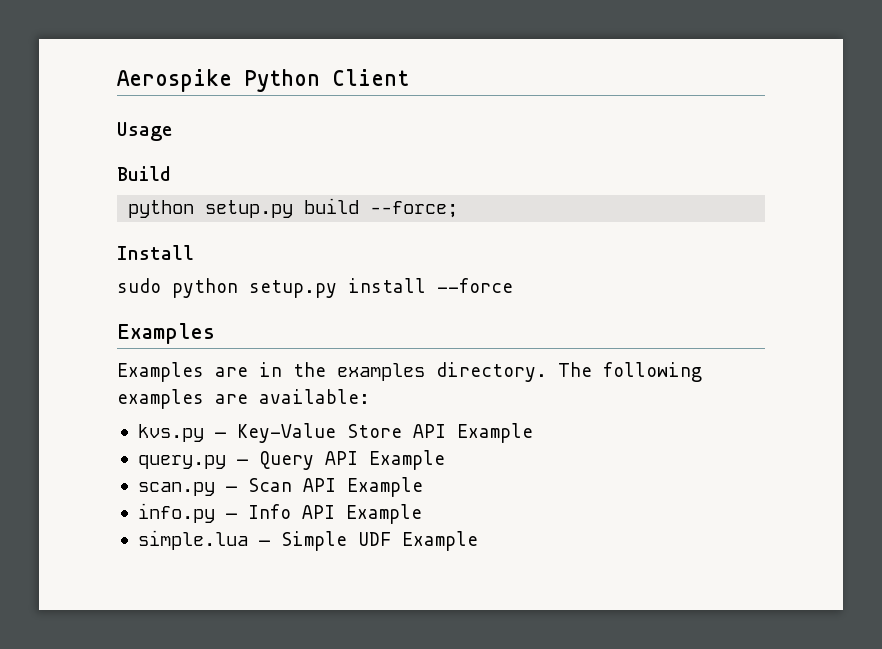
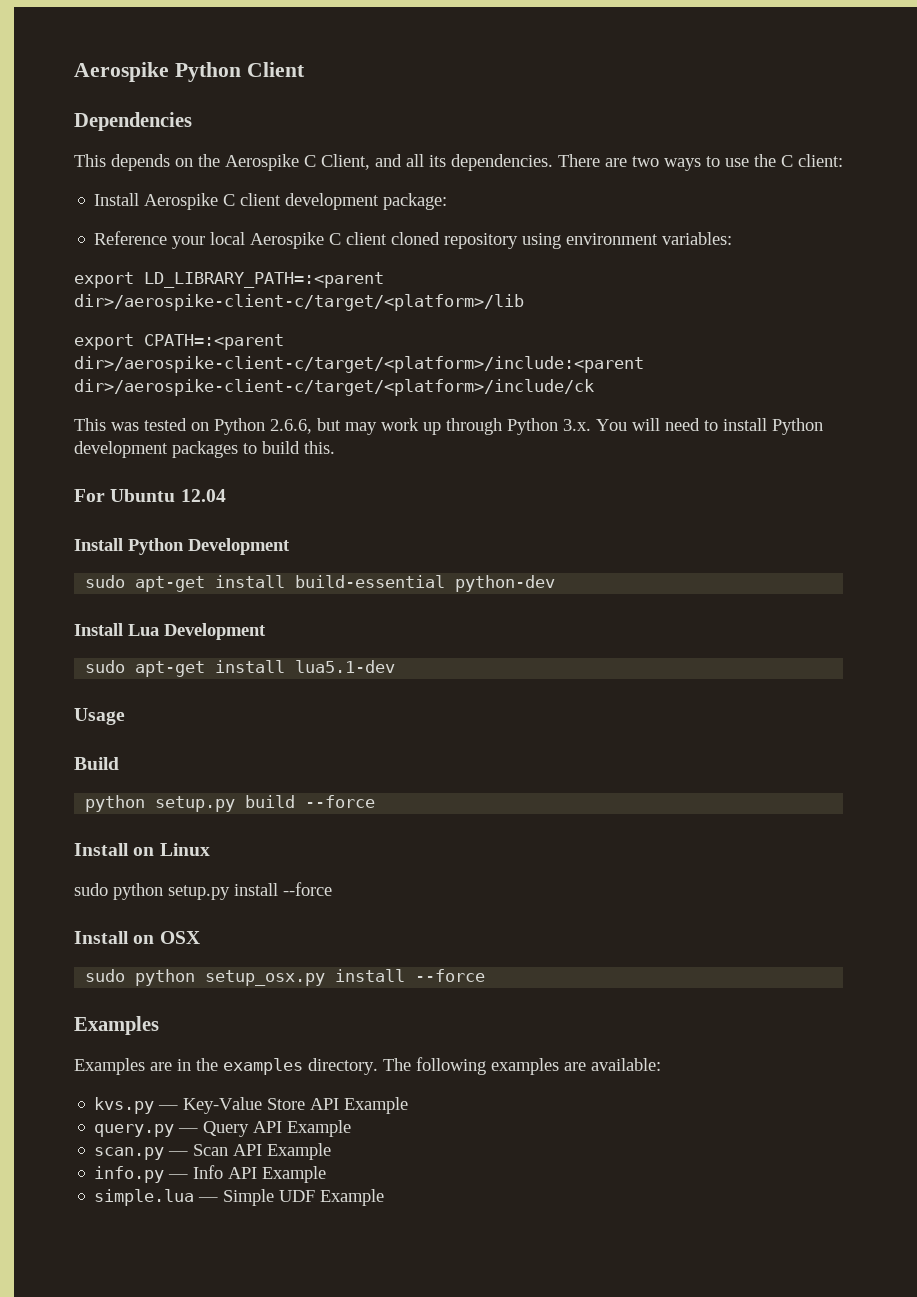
(409, 77) none -> [74,112,192,131] [74,154,843,171] [94,193,448,210] [94,231,733,249] [74,272,384,288] [74,294,524,311] [74,334,284,350] [74,356,644,373] [74,379,594,396] [74,418,823,435] [74,441,335,458] [74,489,226,502] [74,538,290,555] [85,575,556,592] [74,623,266,640] [85,660,396,677] // Dependencies // This depends on the Aerospike C Client, and all its dependencies. There are two ways to use the C client: // Install Aerospike C client development package: // Reference your local Aerospike C client cloned repository using environment variables: // export LD_LIBRARY_PATH=:<parent dir>/aerospike-client-c/target/<platform>/lib // export CPATH=:<parent dir>/aerospike-client-c/target/<platform>/include:<parent dir>/aerospike-client-c/target/<platform>/include/ck // This was tested on Python 2.6.6, but may work up through Python 3.x. You will need to install Python development packages to build this. // For Ubuntu 12.04 // Install Python Development // sudo apt-get install build-essential python-dev // Install Lua Development // sudo apt-get install lua5.1-dev
[370,201,459,218] [117,245,194,260] --force; // Install -> [305,795,376,808] [74,843,210,856] --force // Install on Linux
(513, 285) none -> [74,931,200,944] [85,969,486,986] // Install on OSX // sudo python setup_osx.py install --force

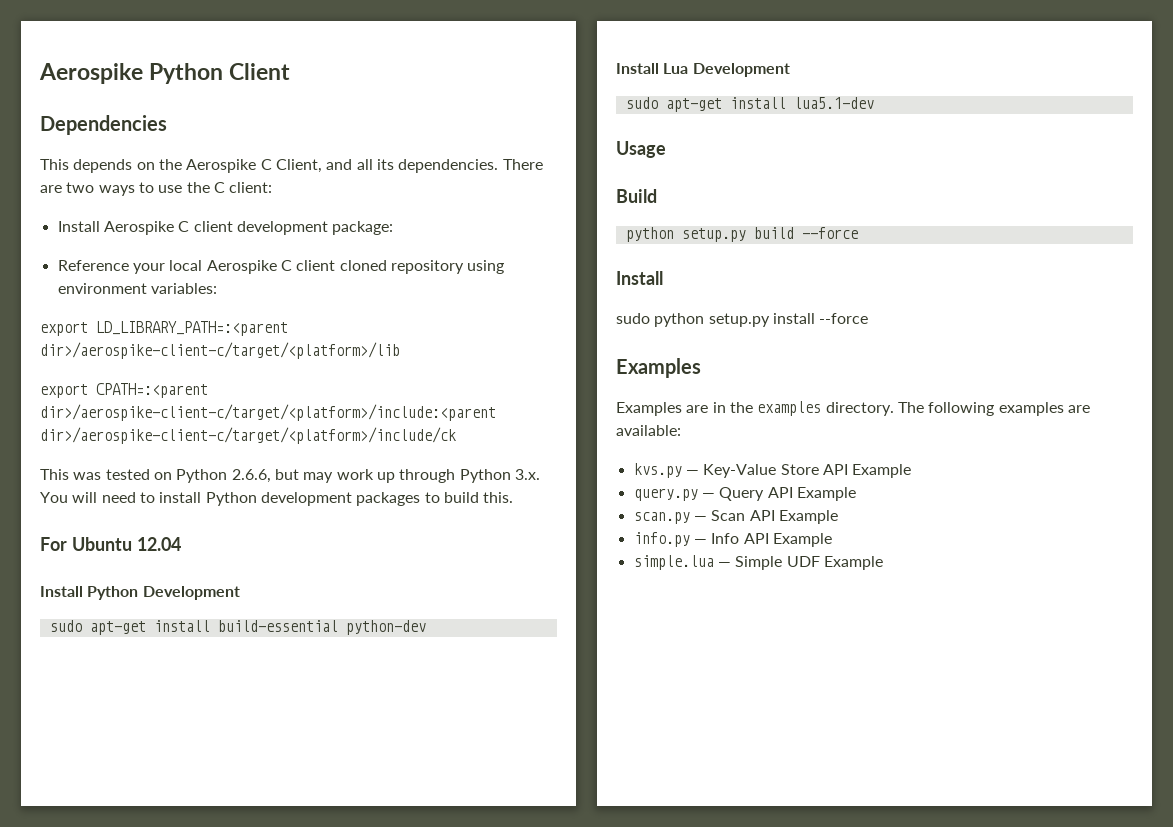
[133,843,210,856] on Linux -> (663, 278) none
[74,931,200,944] [85,969,486,986] // Install on OSX // sudo python setup_osx.py install --force -> (869, 318) none

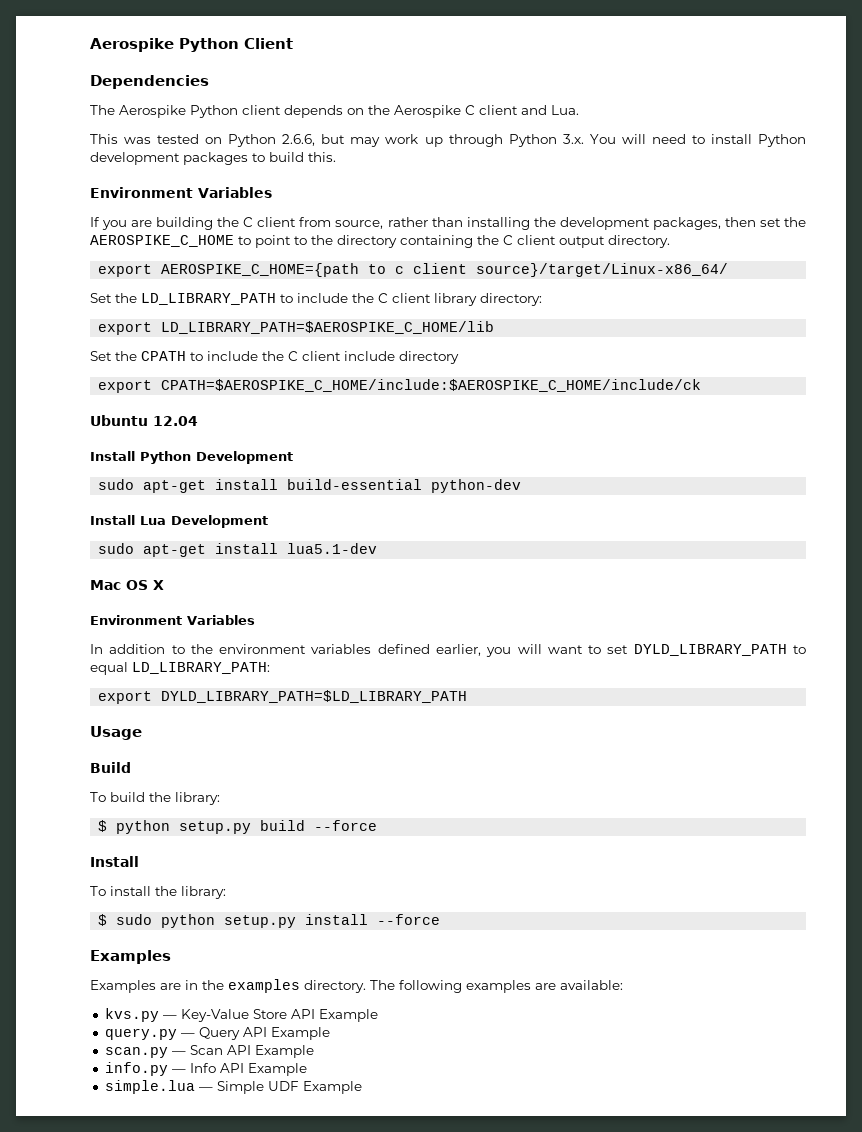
[40,159,69,170] This -> [90,105,281,118] The Aerospike Python client
[275,159,543,173] [40,182,273,196] [57,221,394,235] [57,260,505,274] [57,283,217,294] [40,321,288,336] [40,342,400,359] [40,383,208,398] [40,404,496,421] [40,427,456,444] Client, and all its dependencies. There are two ways to use the C client: // Install Aerospike C client development package: // Reference your local Aerospike C client cloned repository using environment variables: // export LD_LIBRARY_PATH=:<parent dir>/aerospike-client-c/target/<platform>/lib // export CPATH=:<parent dir>/aerospike-client-c/target/<platform>/include:<parent dir>/aerospike-client-c/target/<platform>/include/ck -> [479,105,579,115] client and Lua.
[40,537,67,551] For -> [90,187,272,198] [90,217,806,230] [90,235,670,248] [98,263,729,277] [90,293,542,306] [98,321,495,335] [90,351,459,364] [98,379,702,393] Environment Variables // If you are building the C client from source, rather than installing the development packages, then set the AEROSPIKE_C_HOME to point to the directory containing the C client output directory. // export AEROSPIKE_C_HOME={path to c client source}/target/Linux-x86_64/ // Set the LD_LIBRARY_PATH to include the C client library directory: // export LD_LIBRARY_PATH=$AEROSPIKE_C_HOME/lib // Set the CPATH to include the C client include directory // export CPATH=$AEROSPIKE_C_HOME/include:$AEROSPIKE_C_HOME/include/ck //
[616,141,666,158] [616,189,657,203] Usage // Build // -> [90,580,164,590] [90,615,255,625] [90,644,807,657] [90,662,270,675] [98,690,468,704] [90,726,142,740] [90,762,131,773] [90,792,220,805] [98,820,108,832] Mac OS X // Environment Variables // In addition to the environment variables defined earlier, you will want to set DYLD_LIBRARY_PATH to equal LD_LIBRARY_PATH: // export DYLD_LIBRARY_PATH=$LD_LIBRARY_PATH // Usage // Build // To build the library: // $
(663, 278) none -> [90,886,226,899] [98,914,108,926] To install the library: // $

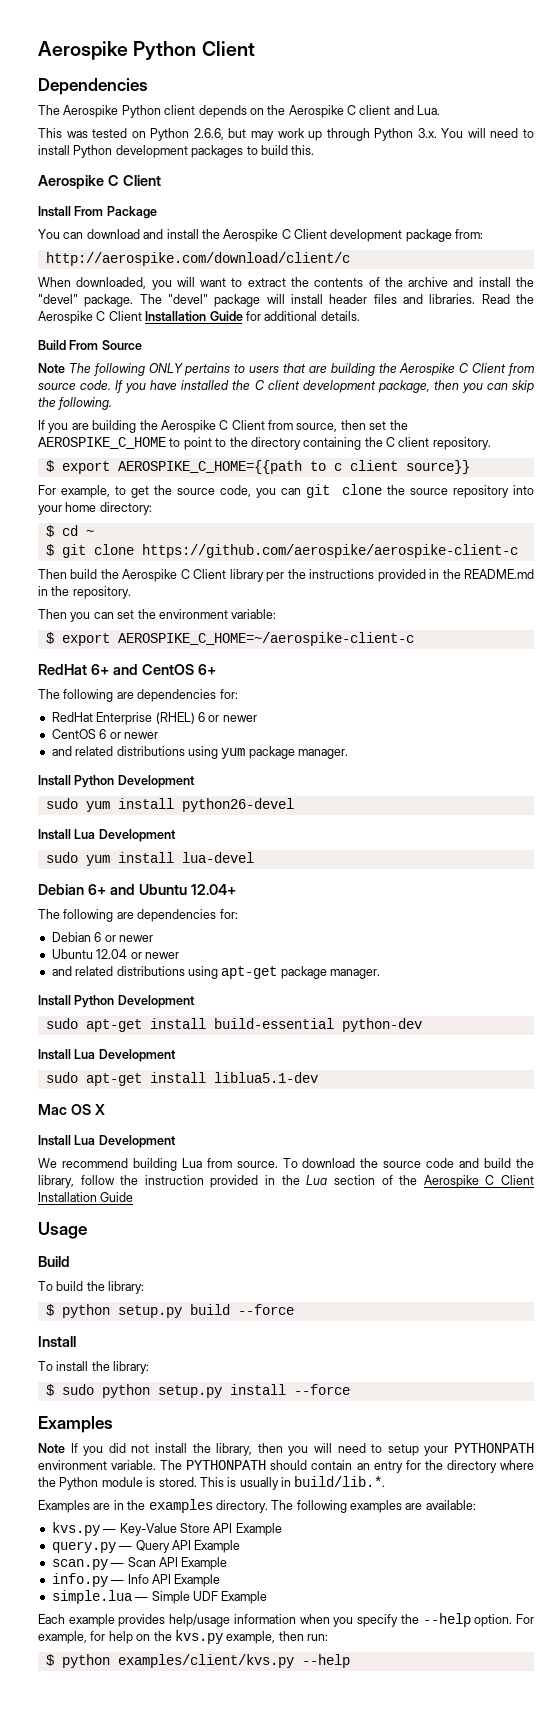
[90,187,272,198] Environment Variables -> [38,175,161,189] [38,206,157,219] [38,229,484,242] [45,252,350,266] [38,277,534,290] [38,294,534,307] [38,311,360,324] [38,340,142,350] [38,363,535,376] [38,380,534,393] [38,397,113,410] Aerospike C Client // Install From Package // You can download and install the Aerospike C Client development package from: // http://aerospike.com/download/client/c // When downloaded, you will want to extract the contents of the archive and install the "devel" package. The "devel" package will install header files and libraries. Read the Aerospike C Client Installation Guide for additional details. // Build From Source // Note The following ONLY pertains to users that are building the Aerospike C Client from source code. If you have installed the C client development package, then you can skip the following.
[243,217,721,230] C client from source, rather than installing the development packages, -> [160,420,338,433] Aerospike C Client from source,
[559,235,670,248] [98,263,729,277] [90,293,542,306] [98,321,495,335] [90,351,459,364] [98,379,702,393] [90,415,198,426] output directory. // export AEROSPIKE_C_HOME={path to c client source}/target/Linux-x86_64/ // Set the LD_LIBRARY_PATH to include the C client library directory: // export LD_LIBRARY_PATH=$AEROSPIKE_C_HOME/lib // Set the CPATH to include the C client include directory // export CPATH=$AEROSPIKE_C_HOME/include:$AEROSPIKE_C_HOME/include/ck // Ubuntu 12.04 -> [432,437,491,450] [45,460,470,474] [38,484,534,498] [38,502,152,515] [45,525,94,537] [45,544,518,558] [38,569,534,582] [38,586,131,599] [38,609,277,622] [45,632,414,646] [38,664,216,675] [38,689,238,702] [51,712,257,725] [51,729,158,739] [51,746,348,759] [38,775,195,788] [45,798,294,812] [38,829,176,842] [45,852,254,866] [38,884,236,895] [38,909,238,922] [51,932,153,942] [51,949,179,959] [51,966,380,979] repository. // $ export AEROSPIKE_C_HOME={{path to c client source}} // For example, to get the source code, you can git clone the source repository into your home directory: // $ cd ~ // $ git clone https://github.com/aerospike/aerospike-client-c // Then build the Aerospike C Client library per the instructions provided in the README.md in the repository. // Then you can set the environment variable: // $ export AEROSPIKE_C_HOME=~/aerospike-client-c // RedHat 6+ and CentOS 6+ // The following are dependencies for: // RedHat Enterprise (RHEL) 6 or newer // CentOS 6 or newer // and related distributions using yum package manager. // Install Python Development // sudo yum install python26-devel // Install Lua Development // sudo yum install lua-devel // Debian 6+ and Ubuntu 12.04+ // The following are dependencies for: // Debian 6 or newer // Ubuntu 12.04 or newer // and related distributions using apt-get package manager.
[287,543,378,554] lua5.1-dev -> [213,1072,318,1083] liblua5.1-dev
[90,615,255,625] [90,644,807,657] [90,662,270,675] [98,690,468,704] Environment Variables // In addition to the environment variables defined earlier, you will want to set DYLD_LIBRARY_PATH to equal LD_LIBRARY_PATH: // export DYLD_LIBRARY_PATH=$LD_LIBRARY_PATH -> [38,1135,176,1148] [38,1158,534,1171] [38,1175,535,1188] [38,1192,134,1202] Install Lua Development // We recommend building Lua from source. To download the source code and build the library, follow the instruction provided in the Lua section of the Aerospike C Client Installation Guide
(171, 957) none -> [38,1443,535,1456] [38,1460,534,1473] [38,1476,386,1490] // Note If you did not install the library, then you will need to setup your PYTHONPATH environment variable. The PYTHONPATH should contain an entry for the directory where the Python module is stored. This is usually in build/lib.*.
(362, 1087) none -> [38,1613,535,1627] [38,1630,328,1644] [45,1654,350,1668] // Each example provides help/usage information when you specify the --help option. For example, for help on the kvs.py example, then run: // $ python examples/client/kvs.py --help

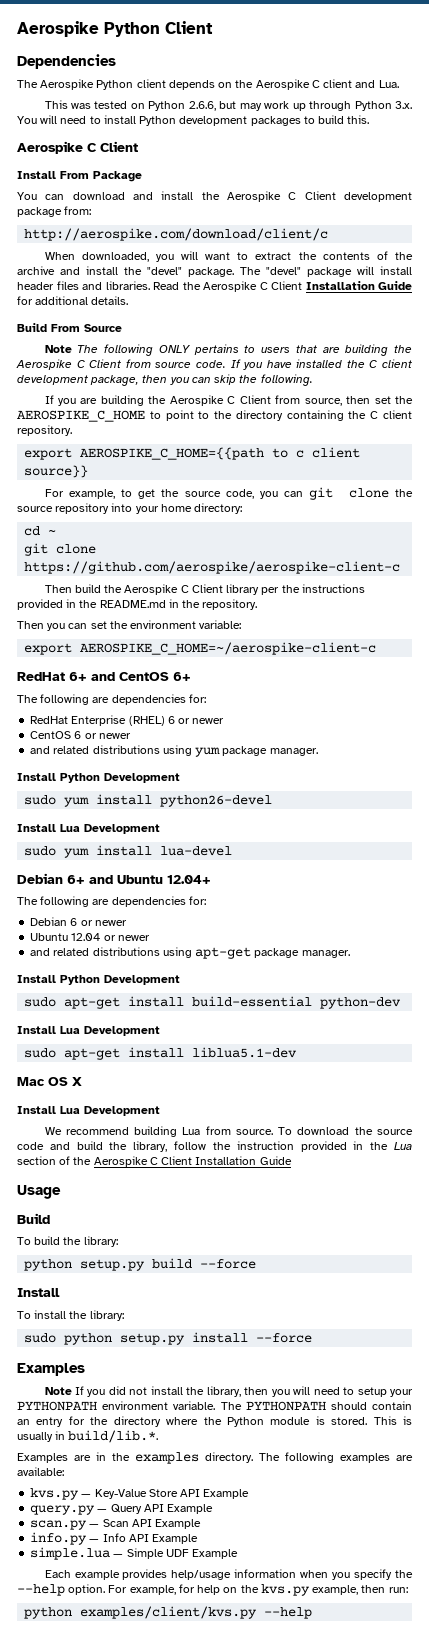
[45,460,54,472] $ -> (72, 430) none
[45,525,54,537] $ -> (243, 508) none
[45,544,54,556] $ -> (57, 532) none
[45,632,54,644] $ -> (242, 624) none
[45,1304,54,1316] $ -> (118, 1241) none
[45,1384,54,1396] $ -> (124, 1315) none
[45,1654,54,1666] $ -> (408, 1590) none

